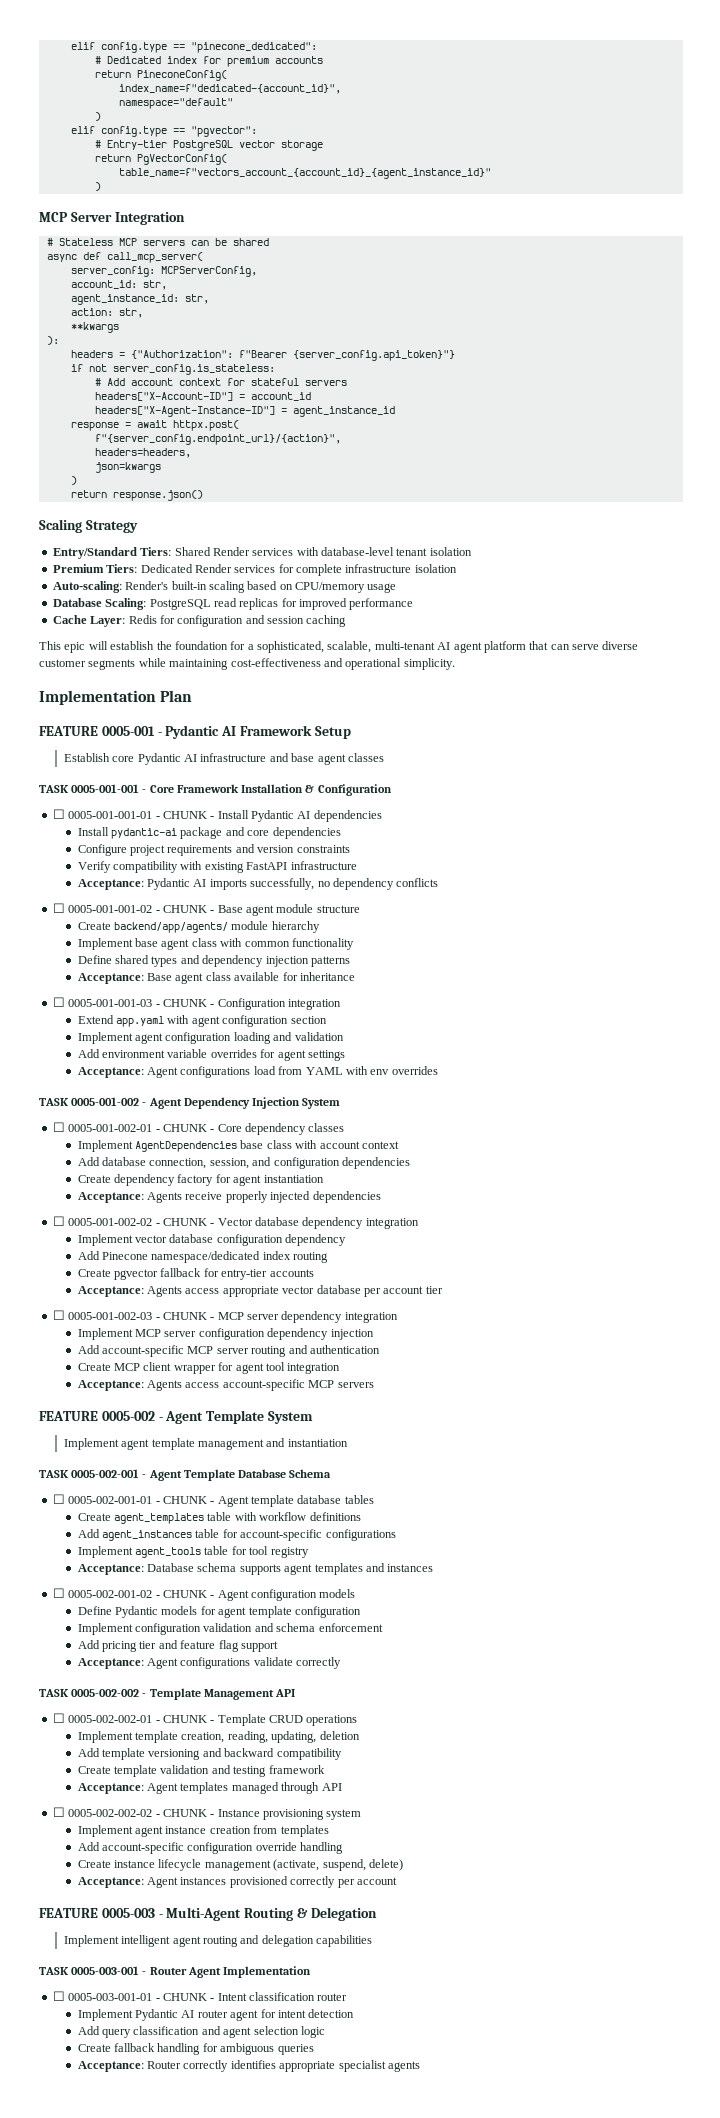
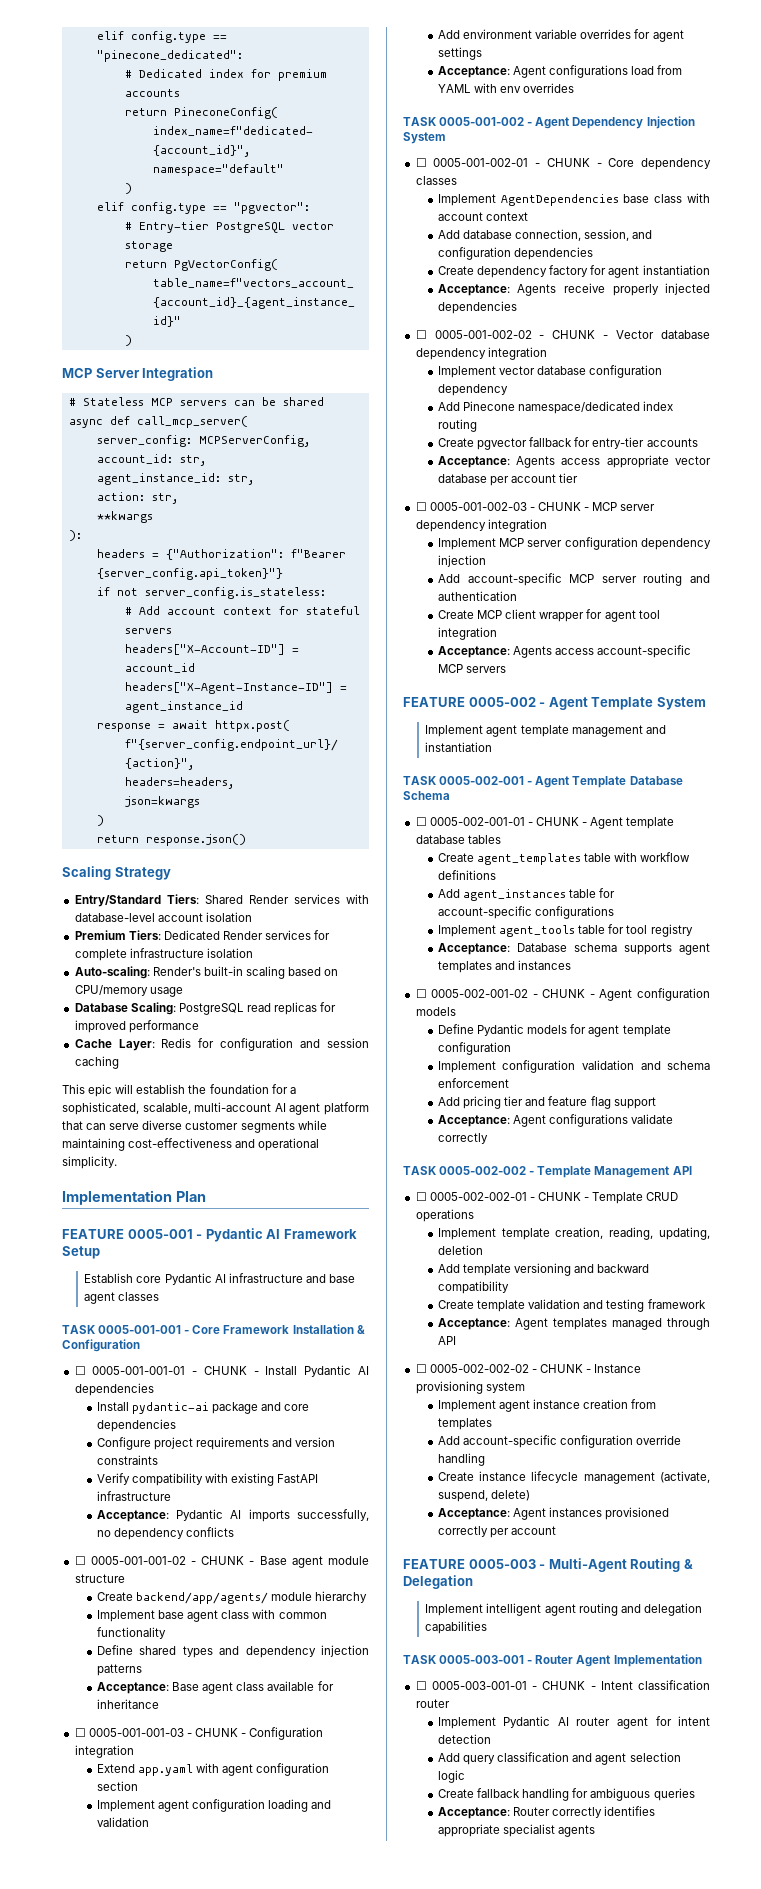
[396,548,428,556] tenant -> [157,913,203,922] account
[374,641,435,650] multi-tenant -> [194,1102,272,1112] multi-account

